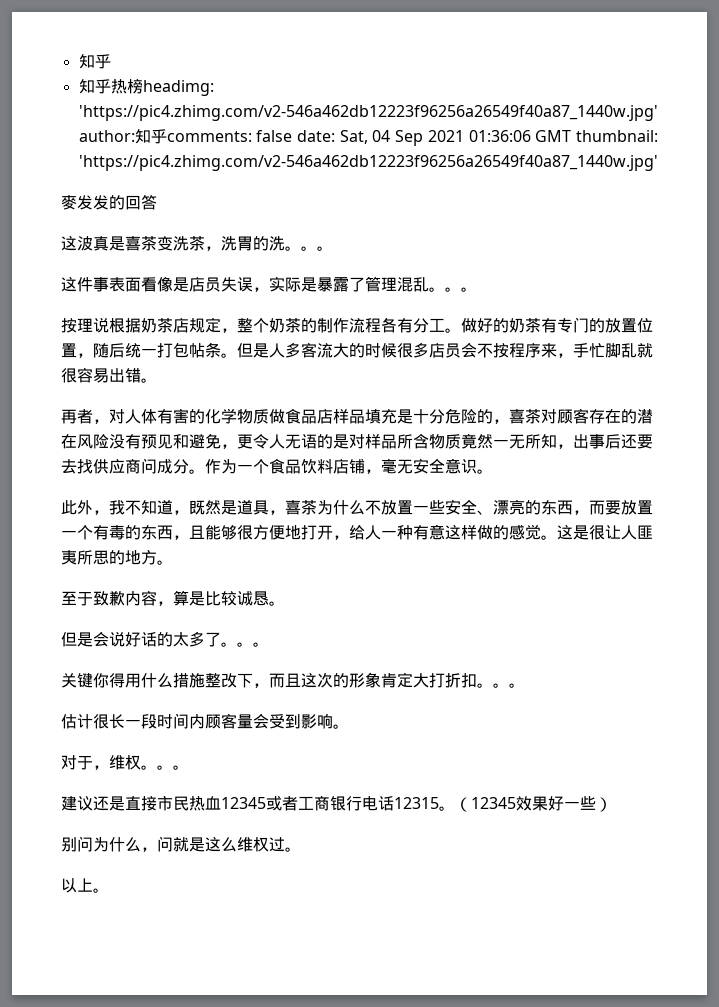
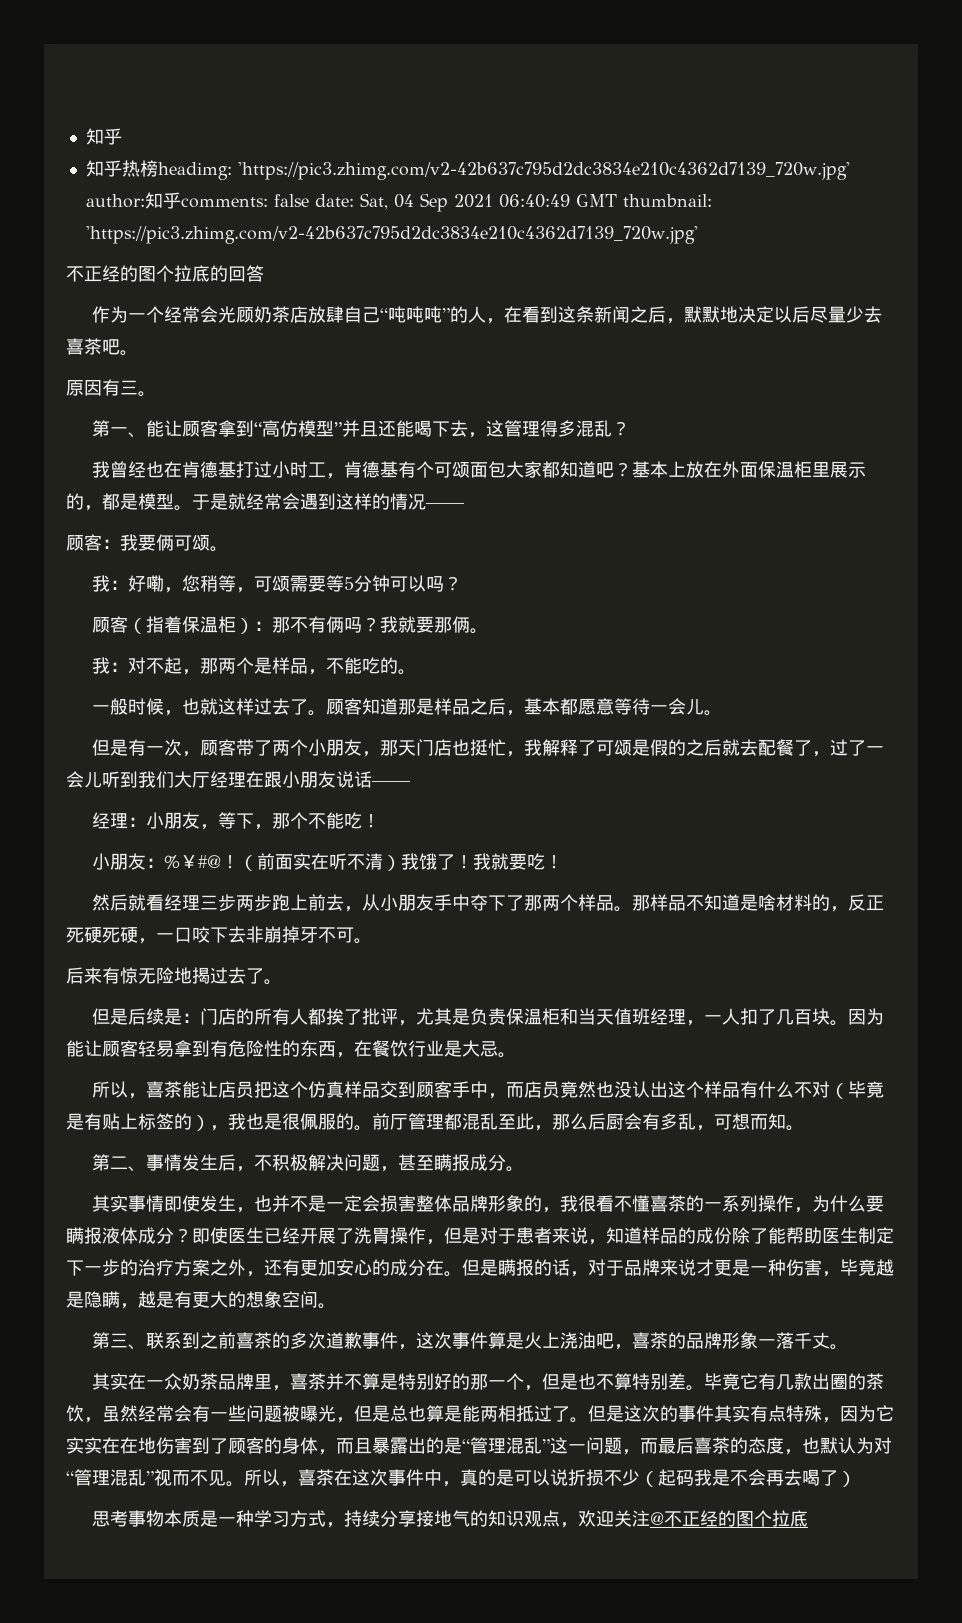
[78,105,658,121] 'https://pic4.zhimg.com/v2-546a462db12223f96256a26549f40a87_1440w.jpg' -> [237,162,850,180] 'https://pic3.zhimg.com/v2-42b637c795d2dc3834e210c4362d7139_720w.jpg'
[468,130,531,142] 01:36:06 -> [498,194,570,208] 06:40:49
[78,155,658,171] [61,194,157,210] [61,236,333,251] [61,276,477,292] [61,317,653,333] [61,342,653,358] [61,367,157,383] [61,408,653,424] [61,434,653,449] [61,458,493,474] [61,499,653,515] [61,524,653,540] [61,550,173,565] [61,590,285,606] [61,631,269,647] [61,672,525,688] [61,713,349,729] [61,755,189,770] [61,795,612,812] [61,836,301,852] [61,878,109,893] 'https://pic4.zhimg.com/v2-546a462db12223f96256a26549f40a87_1440w.jpg' // 麥发发的回答 // 这波真是喜茶变洗茶，洗胃的洗。。。 // 这件事表面看像是店员失误，实际是暴露了管理混乱。。。 // 按理说根据奶茶店规定，整个奶茶的制作流程各有分工。做好的奶茶有专门的放置位置，随后统一打包帖条。但是人多客流大的时候很多店员会不按程序来，手忙脚乱就很容易出错。 // 再者，对人体有害的化学物质做食品店样品填充是十分危险的，喜茶对顾客存在的潜在风险没有预见和避免，更令人无语的是对样品所含物质竟然一无所知，出事后还要去找供应商问成分。作为一个食品饮料店铺，毫无安全意识。 // 此外，我不知道，既然是道具，喜茶为什么不放置一些安全、漂亮的东西，而要放置一个有毒的东西，且能够很方便地打开，给人一种有意这样做的感觉。这是很让人匪夷所思的地方。 // 至于致歉内容，算是比较诚恳。 // 但是会说好话的太多了。。。 // 关键你得用什么措施整改下，而且这次的形象肯定大打折扣。。。 // 估计很长一段时间内顾客量会受到影响。 // 对于，维权。。。 // 建议还是直接市民热血12345或者工商银行电话12315。（12345效果好一些） // 别问为什么，问就是这么维权过。 // 以上。 -> [85,226,698,244] [66,265,264,282] [92,306,883,324] [66,338,138,356] [66,379,156,397] [92,420,631,438] [92,461,867,479] [66,493,465,511] [66,534,228,552] [92,575,463,593] [92,616,489,634] [92,657,417,675] [92,698,723,716] [92,739,885,757] [66,771,411,788] [92,812,381,830] [92,853,564,871] [92,894,885,912] [66,926,372,944] [66,967,282,985] [92,1008,885,1026] [66,1040,516,1058] [92,1081,885,1099] [66,1113,804,1131] [92,1154,525,1172] [92,1195,885,1213] [66,1227,894,1245] [66,1259,894,1277] [66,1291,336,1309] [92,1332,849,1350] [92,1373,885,1391] [66,1405,894,1423] [66,1437,892,1455] [66,1469,856,1487] [92,1510,809,1528] 'https://pic3.zhimg.com/v2-42b637c795d2dc3834e210c4362d7139_720w.jpg' // 不正经的图个拉底的回答 // 作为一个经常会光顾奶茶店放肆自己“吨吨吨”的人，在看到这条新闻之后，默默地决定以后尽量少去喜茶吧。 // 原因有三。 // 第一、能让顾客拿到“高仿模型”并且还能喝下去，这管理得多混乱？ // 我曾经也在肯德基打过小时工，肯德基有个可颂面包大家都知道吧？基本上放在外面保温柜里展示的，都是模型。于是就经常会遇到这样的情况—— // 顾客：我要俩可颂。 // 我：好嘞，您稍等，可颂需要等5分钟可以吗？ // 顾客（指着保温柜）：那不有俩吗？我就要那俩。 // 我：对不起，那两个是样品，不能吃的。 // 一般时候，也就这样过去了。顾客知道那是样品之后，基本都愿意等待一会儿。 // 但是有一次，顾客带了两个小朋友，那天门店也挺忙，我解释了可颂是假的之后就去配餐了，过了一会儿听到我们大厅经理在跟小朋友说话—— // 经理：小朋友，等下，那个不能吃！ // 小朋友：%￥#@！（前面实在听不清）我饿了！我就要吃！ // 然后就看经理三步两步跑上前去，从小朋友手中夺下了那两个样品。那样品不知道是啥材料的，反正死硬死硬，一口咬下去非崩掉牙不可。 // 后来有惊无险地揭过去了。 // 但是后续是：门店的所有人都挨了批评，尤其是负责保温柜和当天值班经理，一人扣了几百块。因为能让顾客轻易拿到有危险性的东西，在餐饮行业是大忌。 // 所以，喜茶能让店员把这个仿真样品交到顾客手中，而店员竟然也没认出这个样品有什么不对（毕竟是有贴上标签的），我也是很佩服的。前厅管理都混乱至此，那么后厨会有多乱，可想而知。 // 第二、事情发生后，不积极解决问题，甚至瞒报成分。 // 其实事情即使发生，也并不是一定会损害整体品牌形象的，我很看不懂喜茶的一系列操作，为什么要瞒报液体成分？即使医生已经开展了洗胃操作，但是对于患者来说，知道样品的成份除了能帮助医生制定下一步的治疗方案之外，还有更加安心的成分在。但是瞒报的话，对于品牌来说才更是一种伤害，毕竟越是隐瞒，越是有更大的想象空间。 // 第三、联系到之前喜茶的多次道歉事件，这次事件算是火上浇油吧，喜茶的品牌形象一落千丈。 // 其实在一众奶茶品牌里，喜茶并不算是特别好的那一个，但是也不算特别差。毕竟它有几款出圈的茶饮，虽然经常会有一些问题被曝光，但是总也算是能两相抵过了。但是这次的事件其实有点特殊，因为它实实在在地伤害到了顾客的身体，而且暴露出的是“管理混乱”这一问题，而最后喜茶的态度，也默认为对“管理混乱”视而不见。所以，喜茶在这次事件中，真的是可以说折损不少（起码我是不会再去喝了） // 思考事物本质是一种学习方式，持续分享接地气的知识观点，欢迎关注@不正经的图个拉底

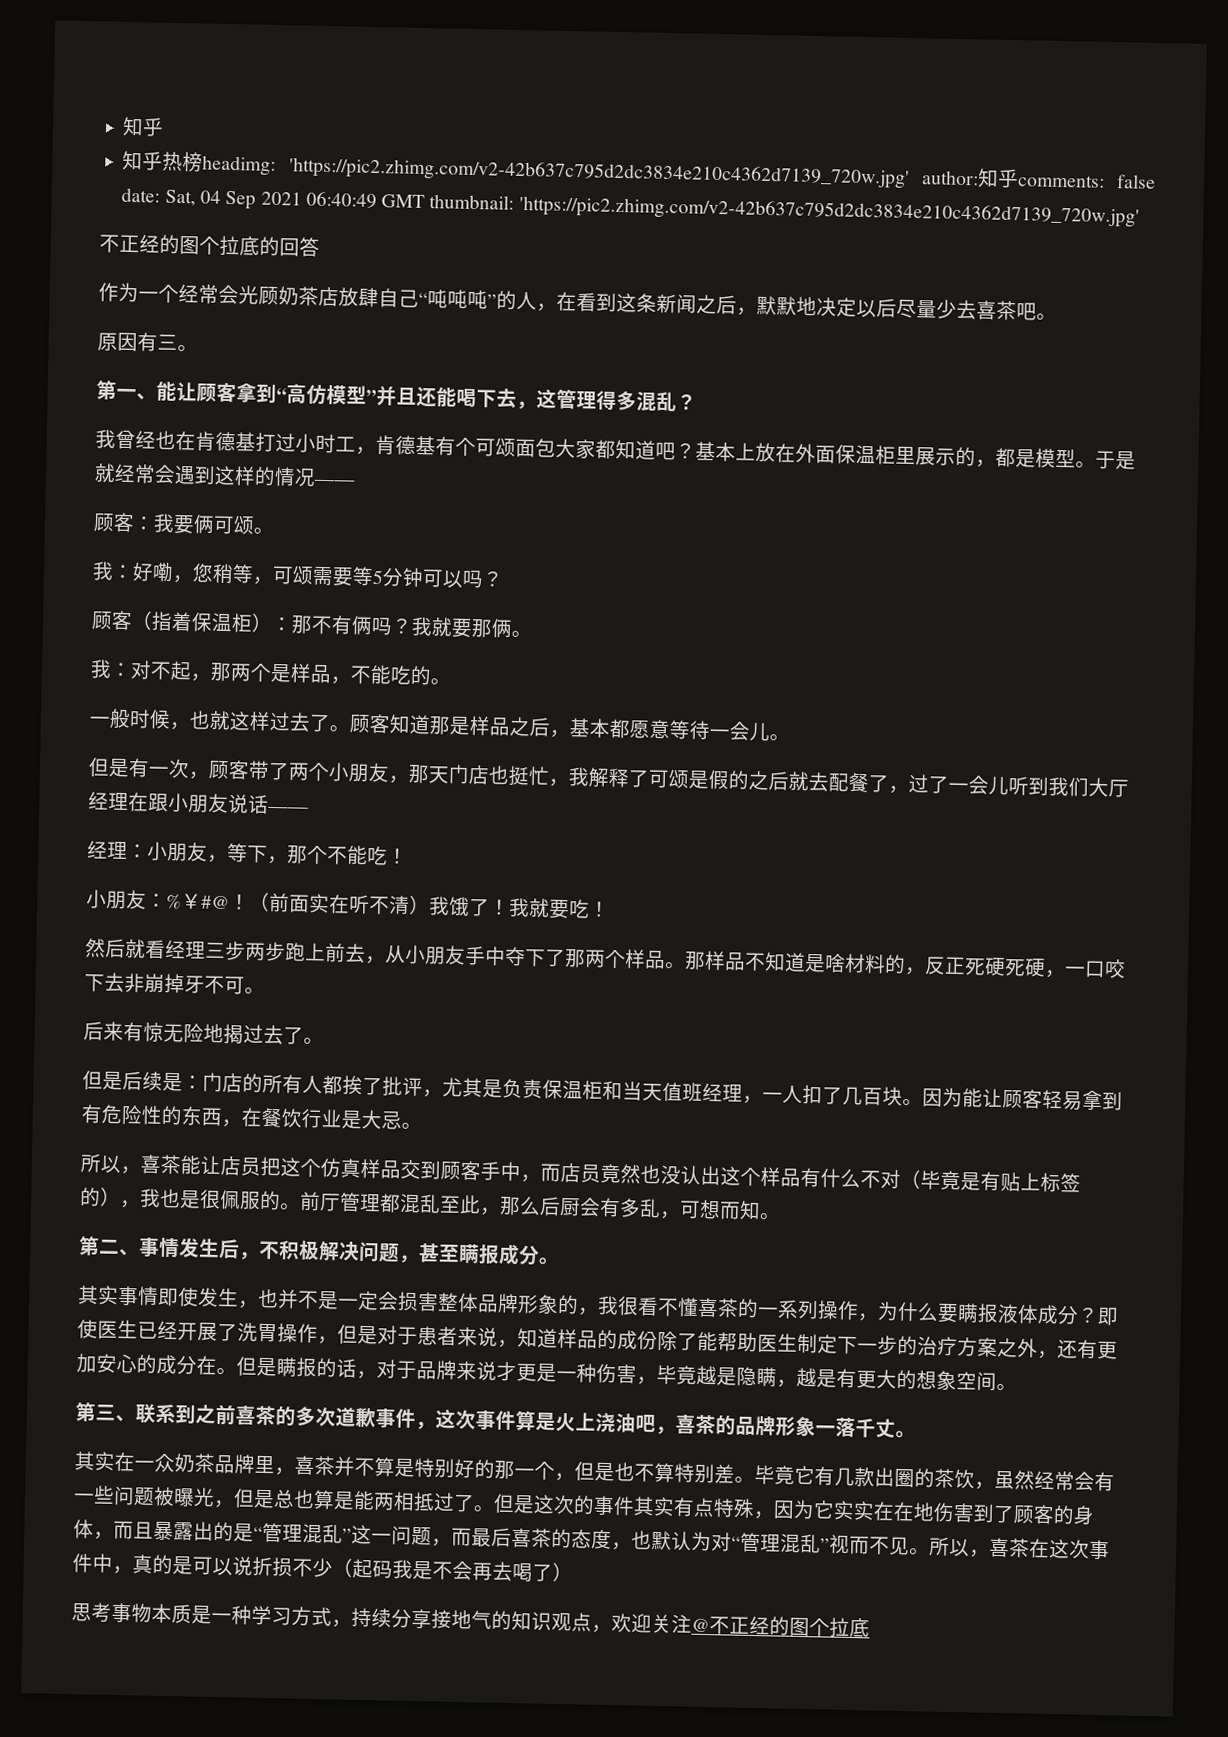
[237,162,850,180] 'https://pic3.zhimg.com/v2-42b637c795d2dc3834e210c4362d7139_720w.jpg' -> [288,157,910,189] 'https://pic2.zhimg.com/v2-42b637c795d2dc3834e210c4362d7139_720w.jpg'
[85,226,698,244] 'https://pic3.zhimg.com/v2-42b637c795d2dc3834e210c4362d7139_720w.jpg' -> [518,195,1140,228] 'https://pic2.zhimg.com/v2-42b637c795d2dc3834e210c4362d7139_720w.jpg'

